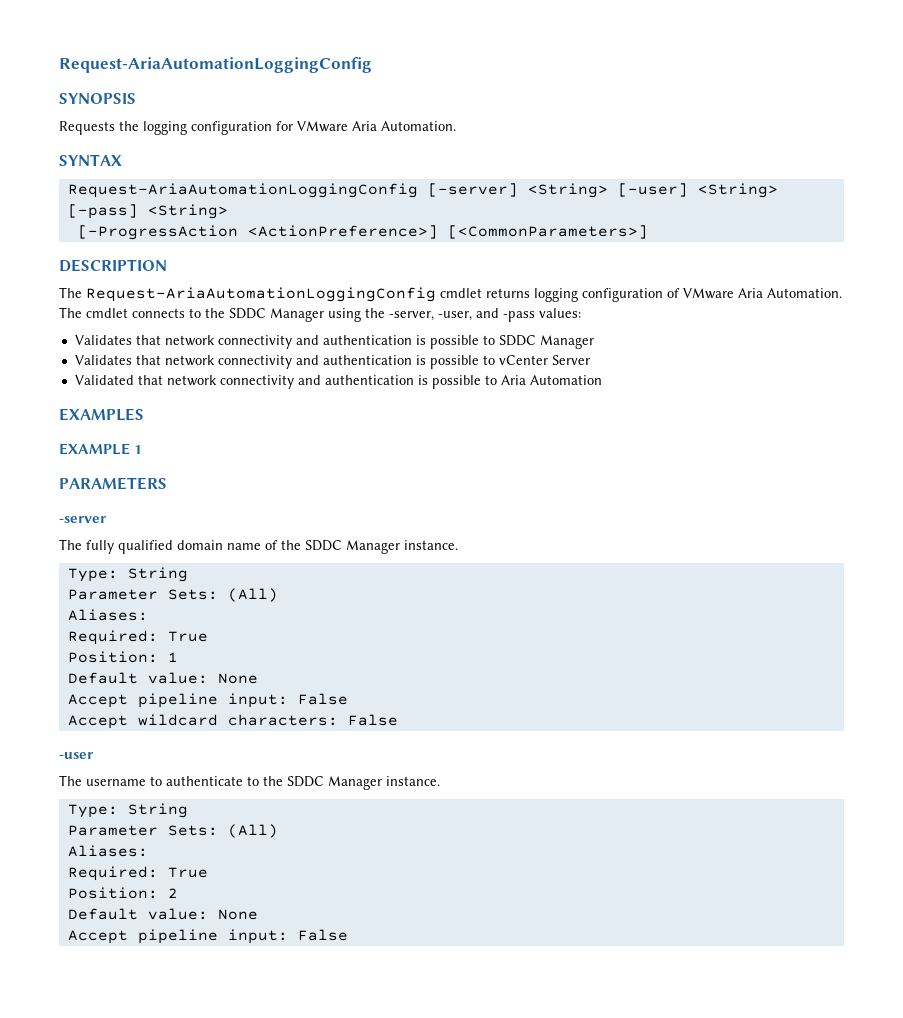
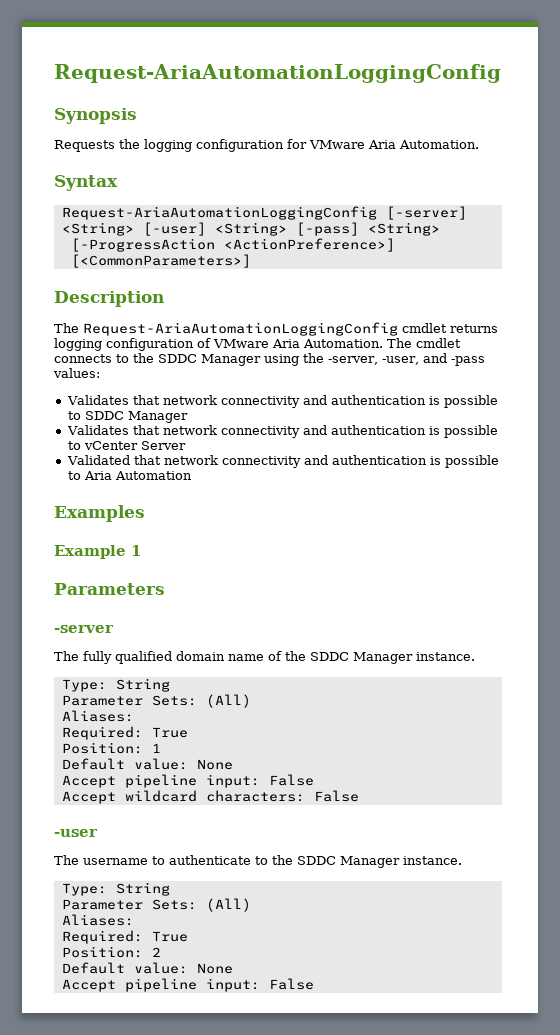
[59,93,136,104] SYNOPSIS -> [54,108,137,124] Synopsis
[59,154,122,166] SYNTAX -> [54,175,118,191] Syntax
[59,259,167,272] DESCRIPTION -> [54,291,164,307] Description
[59,408,144,421] [59,443,143,455] [59,477,167,490] EXAMPLES // EXAMPLE 1 // PARAMETERS -> [54,505,145,522] [54,545,141,559] [54,583,165,595] Examples // Example 1 // Parameters

